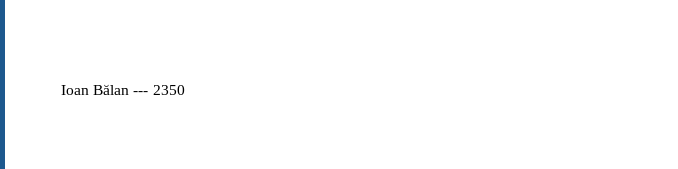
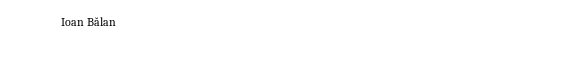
[133,85,185,95] --- 2350 -> (117, 21) none

